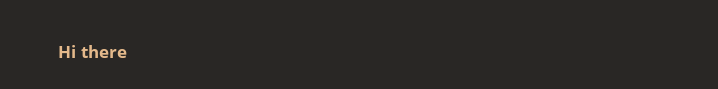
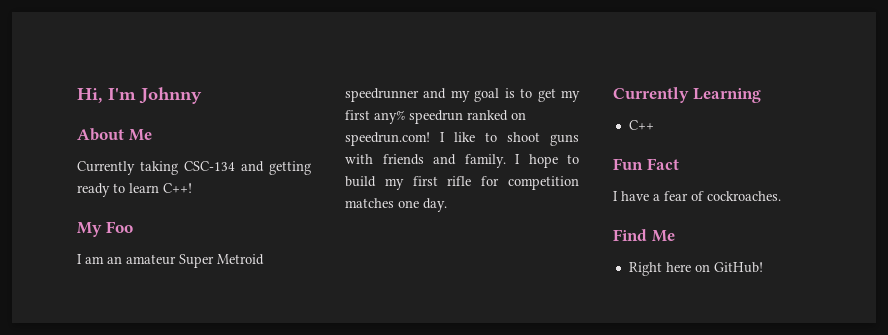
[58,45,127,58] Hi there -> [77,87,202,104] [77,128,152,141] [77,161,311,175] [77,183,192,197] [77,221,133,237] [77,254,264,268] [345,88,580,102] [345,110,526,124] [345,132,579,146] [345,154,579,168] [345,176,579,190] [345,198,447,212] [613,87,761,103] [628,120,654,130] [613,158,679,170] [613,191,781,201] [613,229,675,242] [628,262,763,276] Hi, I'm Johnny // About Me // Currently taking CSC-134 and getting ready to learn C++! // My Foo // I am an amateur Super Metroid speedrunner and my goal is to get my first any% speedrun ranked on speedrun.com! I like to shoot guns with friends and family. I hope to build my first rifle for competition matches one day. // Currently Learning // C++ // Fun Fact // I have a fear of cockroaches. // Find Me // Right here on GitHub!

